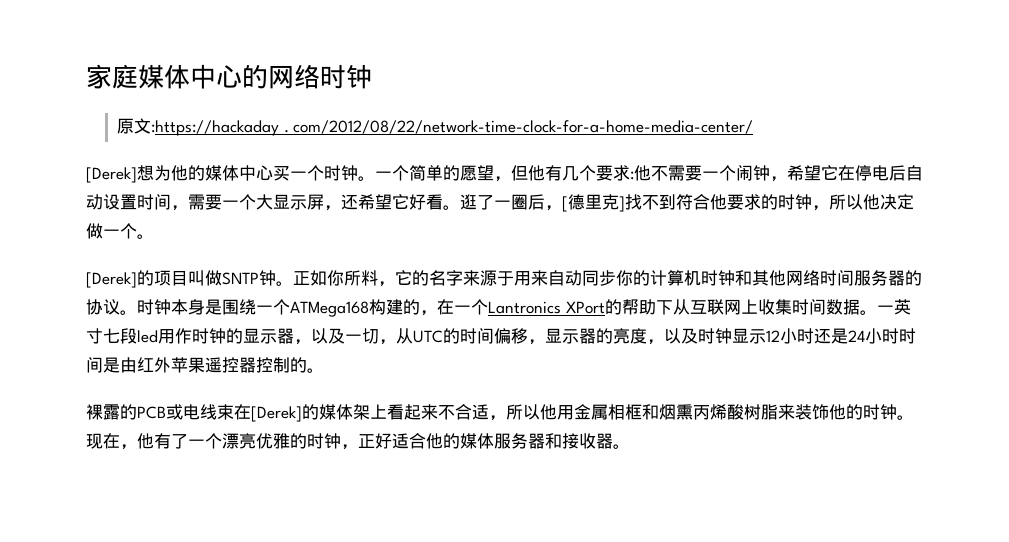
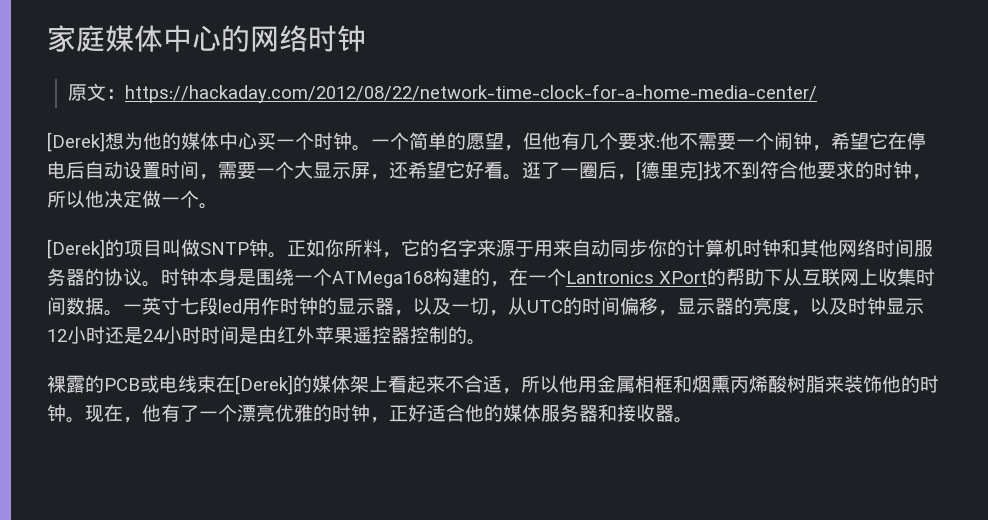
[151,120,754,136] :https://hackaday . com/2012/08/22/network-time-clock-for-a-home-media-center/ -> [105,84,817,103] ：https://hackaday.com/2012/08/22/network-time-clock-for-a-home-media-center/

